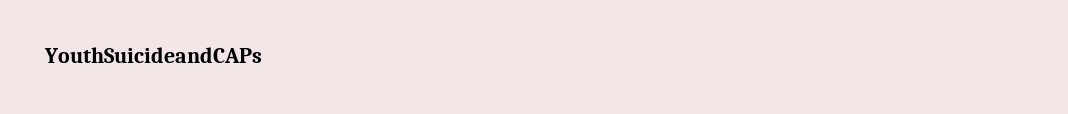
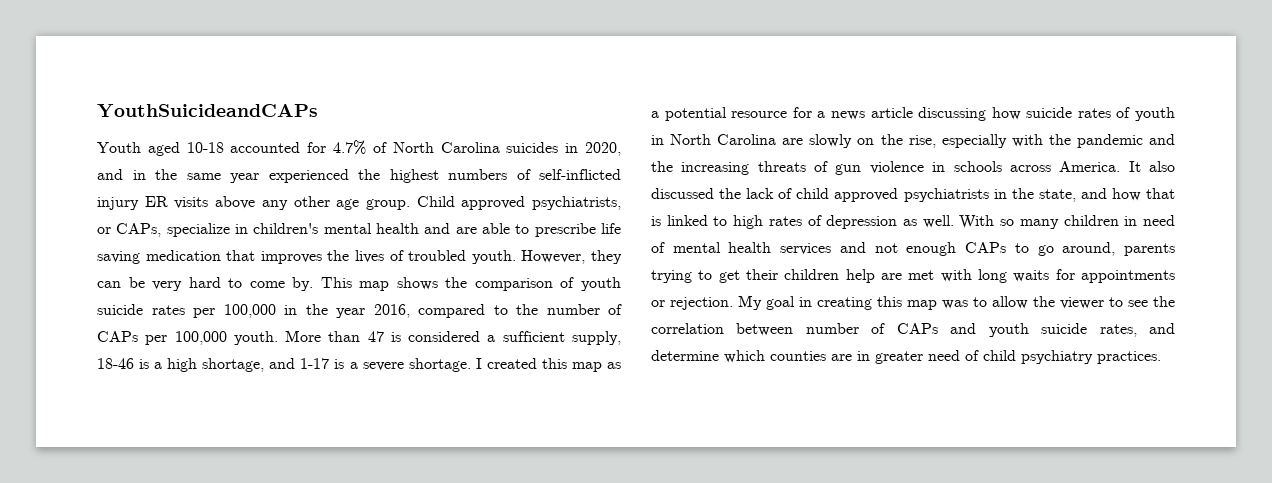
(262, 55) none -> [97,140,621,156] [97,169,621,183] [97,196,621,210] [97,223,621,237] [97,250,623,264] [97,277,621,291] [97,304,622,318] [97,330,621,345] [97,358,621,372] [651,107,1175,121] [651,134,1175,148] [651,161,1175,175] [651,188,1175,202] [651,215,1175,229] [651,242,1175,256] [651,269,1175,283] [651,295,1175,310] [651,323,1175,337] [651,350,1161,364] // Youth aged 10-18 accounted for 4.7% of North Carolina suicides in 2020, and in the same year experienced the highest numbers of self-inflicted injury ER visits above any other age group. Child approved psychiatrists, or CAPs, specialize in children's mental health and are able to prescribe life saving medication that improves the lives of troubled youth. However, they can be very hard to come by. This map shows the comparison of youth suicide rates per 100,000 in the year 2016, compared to the number of CAPs per 100,000 youth. More than 47 is considered a sufficient supply, 18-46 is a high shortage, and 1-17 is a severe shortage. I created this map as a potential resource for a news article discussing how suicide rates of youth in North Carolina are slowly on the rise, especially with the pandemic and the increasing threats of gun violence in schools across America. It also discussed the lack of child approved psychiatrists in the state, and how that is linked to high rates of depression as well. With so many children in need of mental health services and not enough CAPs to go around, parents trying to get their children help are met with long waits for appointments or rejection. My goal in creating this map was to allow the viewer to see the correlation between number of CAPs and youth suicide rates, and determine which counties are in greater need of child psychiatry practices.

